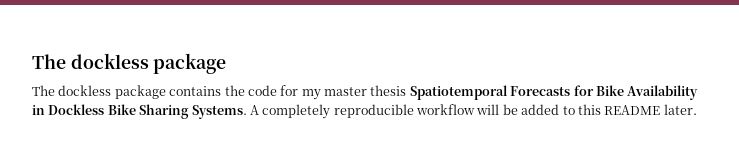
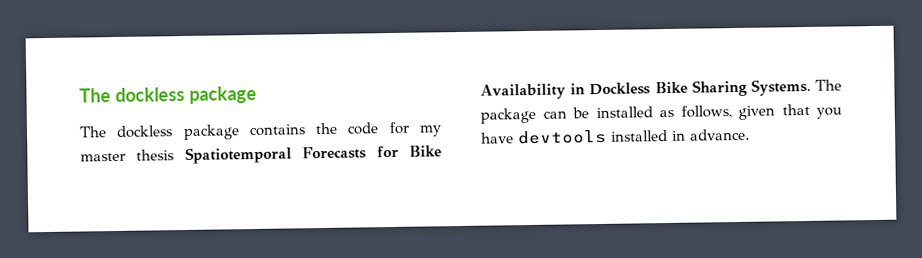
[249,104,697,119] A completely reproducible workflow will be added to this README later. -> [815,79,842,91] [480,103,842,124] [481,128,750,145] The package can be installed as follows, given that you have devtools installed in advance.

